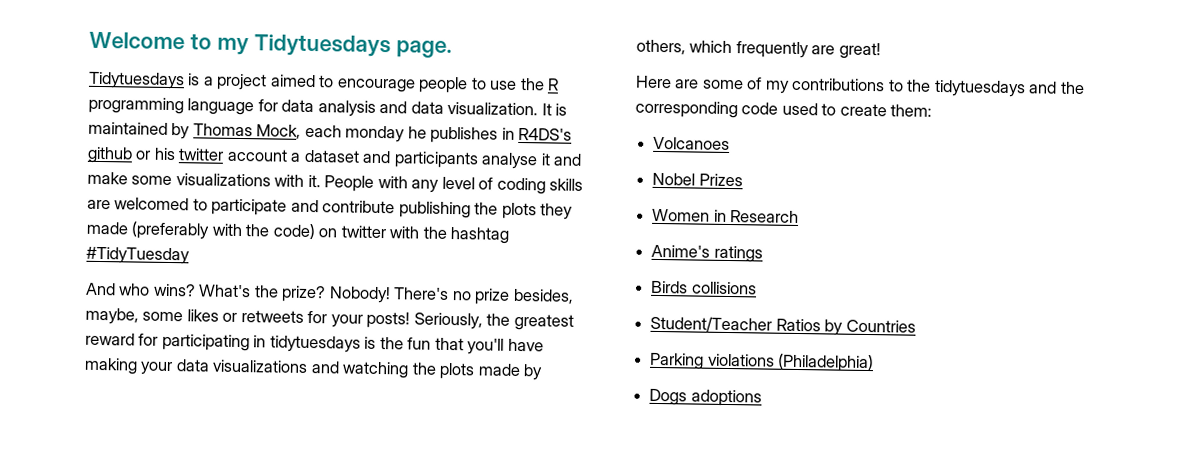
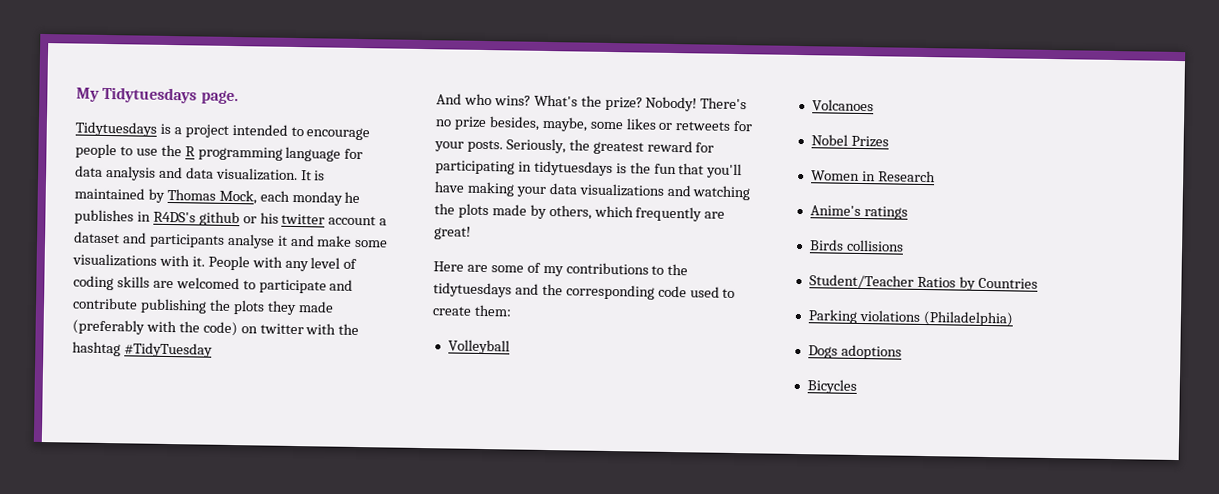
[89,31,249,56] Welcome to my -> [76,87,100,102] My
[269,74,316,88] aimed -> [231,123,288,136] intended
[366,311,411,329] posts! -> [466,139,503,153] posts.
(933, 110) none -> [447,339,510,355] // Volleyball
(762, 398) none -> [806,379,857,394] // Bicycles

